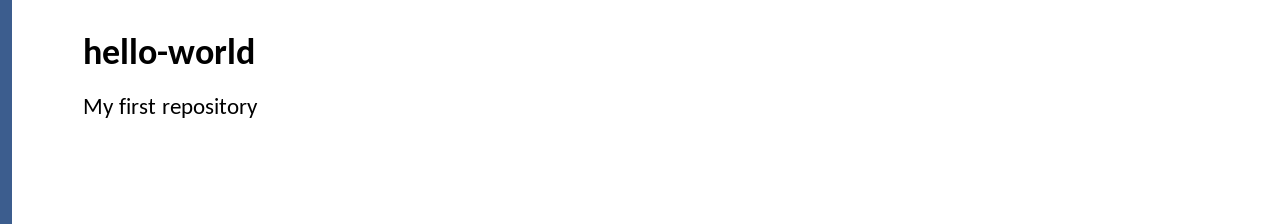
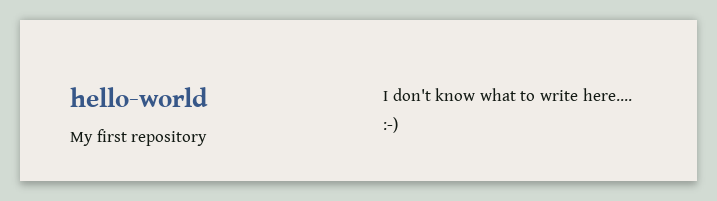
(259, 108) none -> [383,88,632,101] [383,117,398,133] // I don't know what to write here.... :-)

